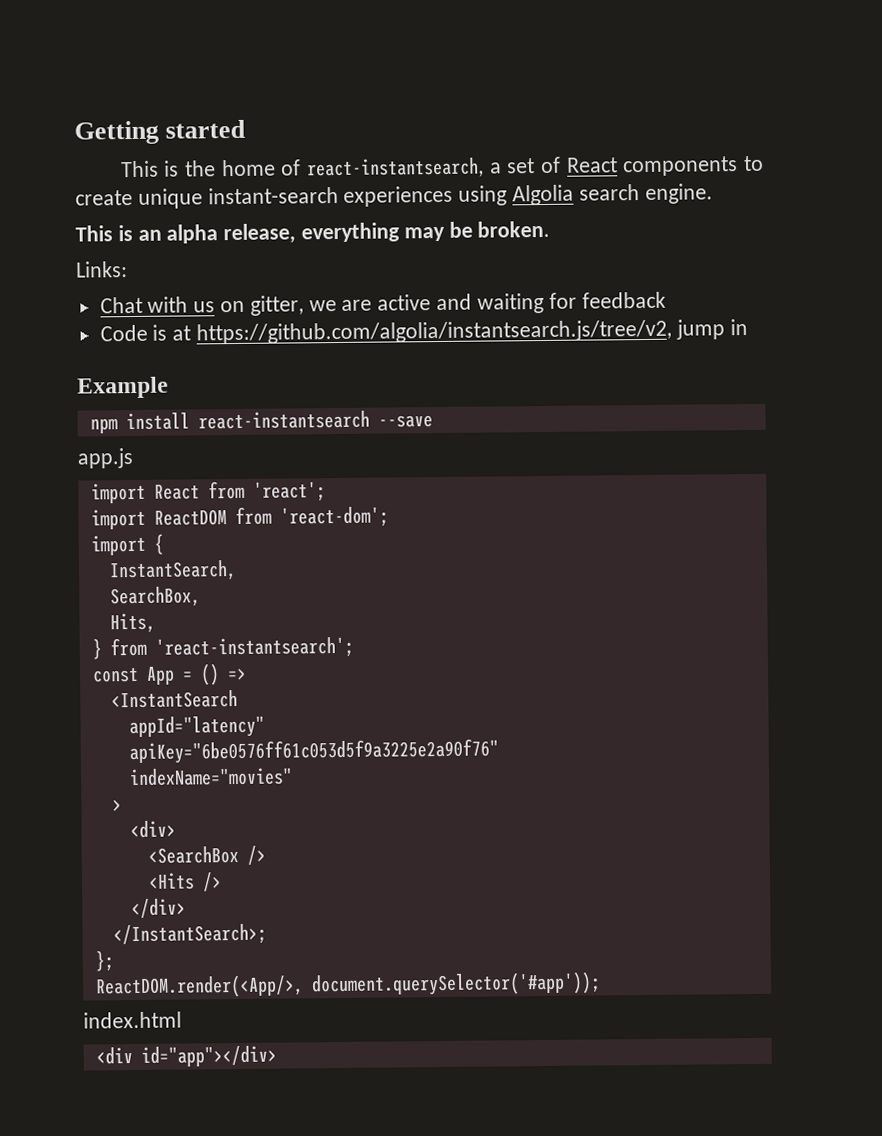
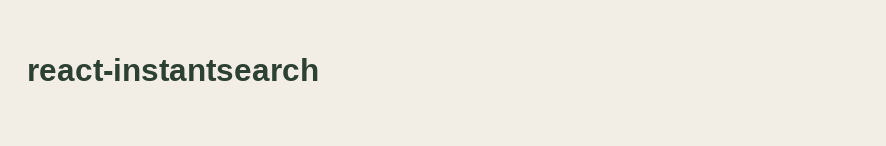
[74,119,247,145] [120,155,764,179] [75,183,713,209] [75,220,551,245] [75,261,128,278] [99,291,666,316] [99,318,748,345] [77,376,168,399] [89,410,433,434] [77,448,134,469] [90,480,326,504] [90,506,389,530] [90,533,164,556] [108,560,237,582] [109,586,201,608] [109,612,156,634] [91,636,354,660] [91,663,247,686] [110,689,238,709] [128,715,265,739] [128,738,499,765] [128,767,293,787] [111,799,122,812] [129,820,176,839] [147,845,266,865] [147,872,222,892] [130,898,186,919] [112,923,267,946] [94,950,114,972] [94,971,601,999] [83,1011,182,1029] [95,1045,277,1067] Getting started // This is the home of react-instantsearch, a set of React components to create unique instant-search experiences using Algolia search engine. // This is an alpha release, everything may be broken. // Links: // Chat with us on gitter, we are active and waiting for feedback // Code is at https://github.com/algolia/instantsearch.js/tree/v2, jump in // Example // npm install react-instantsearch --save // app.js // import React from 'react'; // import ReactDOM from 'react-dom'; // import { // InstantSearch, // SearchBox, // Hits, // } from 'react-instantsearch'; // const App = () => // <InstantSearch // appId="latency" // apiKey="6be0576ff61c053d5f9a3225e2a90f76" // indexName="movies" // > // <div> // <SearchBox /> // <Hits /> // </div> // </InstantSearch>; // }; // ReactDOM.render(<App/>, document.querySelector('#app')); // index.html // <div id="app"></div> -> [27,58,319,81] react-instantsearch

